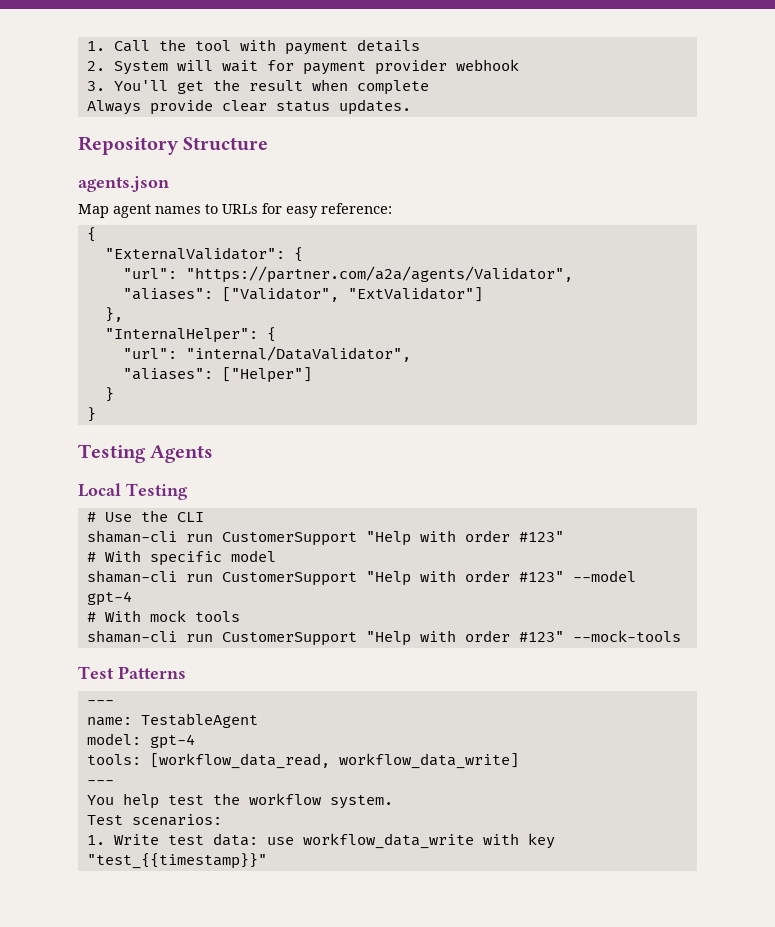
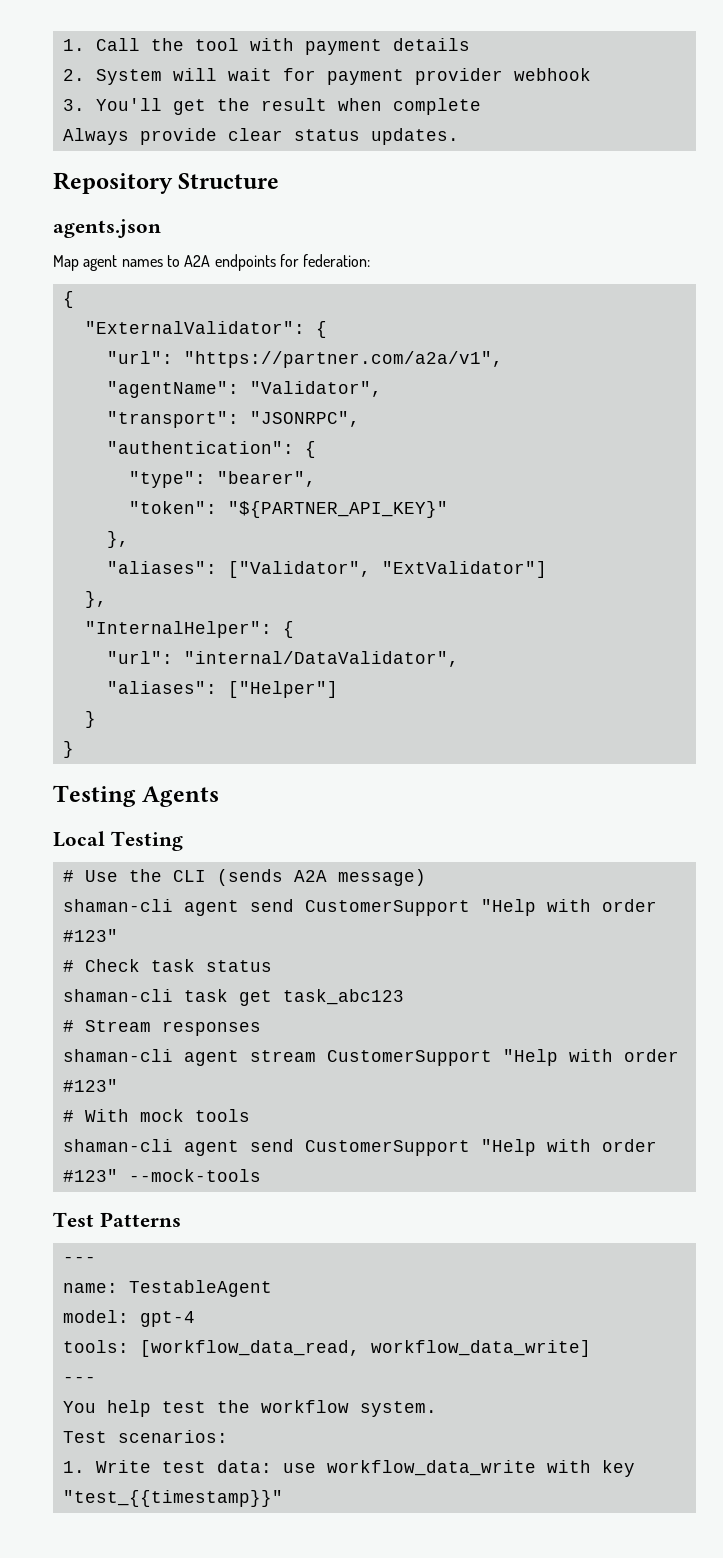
[222,203,392,218] URLs for easy reference: -> [184,254,371,271] A2A endpoints for federation:
[185,266,573,283] "https://partner.com/a2a/agents/Validator", -> [183,351,503,368] [106,381,382,398] [106,411,360,428] [106,441,316,458] [128,471,316,488] [128,501,448,518] [106,531,129,548] "https://partner.com/a2a/v1", // "agentName": "Validator", // "transport": "JSONRPC", // "authentication": { // "type": "bearer", // "token": "${PARTNER_API_KEY}" // },
[86,530,564,546] [86,550,276,566] [86,570,636,586] [86,591,132,606] // shaman-cli run CustomerSupport "Help with order #123" // # With specific model // shaman-cli run CustomerSupport "Help with order #123" --model gpt-4 -> [216,869,426,886] [62,899,657,916] [62,929,118,942] [62,959,272,972] [62,989,404,1006] [62,1020,261,1036] [62,1049,679,1066] [62,1079,118,1092] (sends A2A message) // shaman-cli agent send CustomerSupport "Help with order #123" // # Check task status // shaman-cli task get task_abc123 // # Stream responses // shaman-cli agent stream CustomerSupport "Help with order #123"
[185,634,213,642] run -> [183,1139,294,1156] agent send

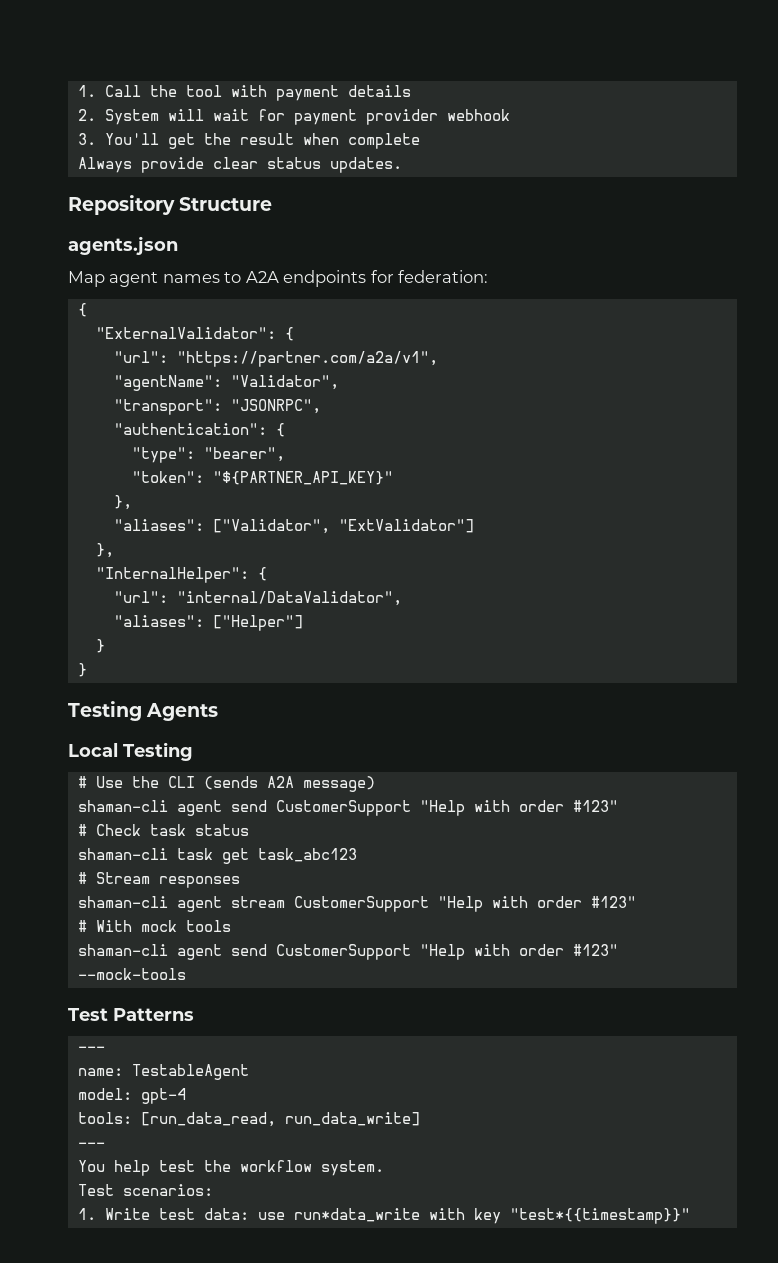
[139,1340,591,1357] [workflow_data_read, workflow_data_write] -> [140,1112,420,1127] [run_data_read, run_data_write]
[326,1460,536,1476] workflow_data_write -> [293,1208,420,1222] run*data_write
[62,1490,283,1507] "test_{{timestamp}}" -> [509,1208,690,1224] "test*{{timestamp}}"

